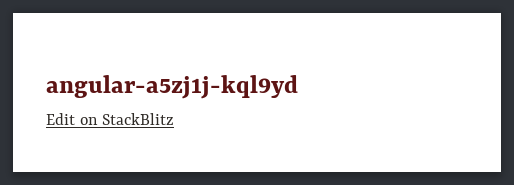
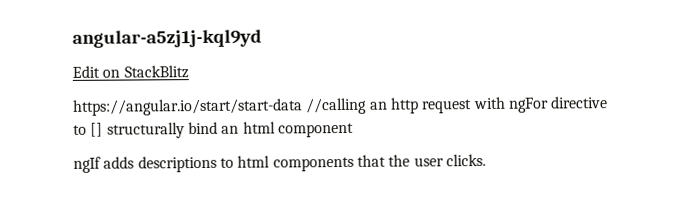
(175, 119) none -> [73,96,609,116] [73,121,354,139] [73,153,486,173] // https://angular.io/start/start-data //calling an http request with ngFor directive to [] structurally bind an html component // ngIf adds descriptions to html components that the user clicks.

